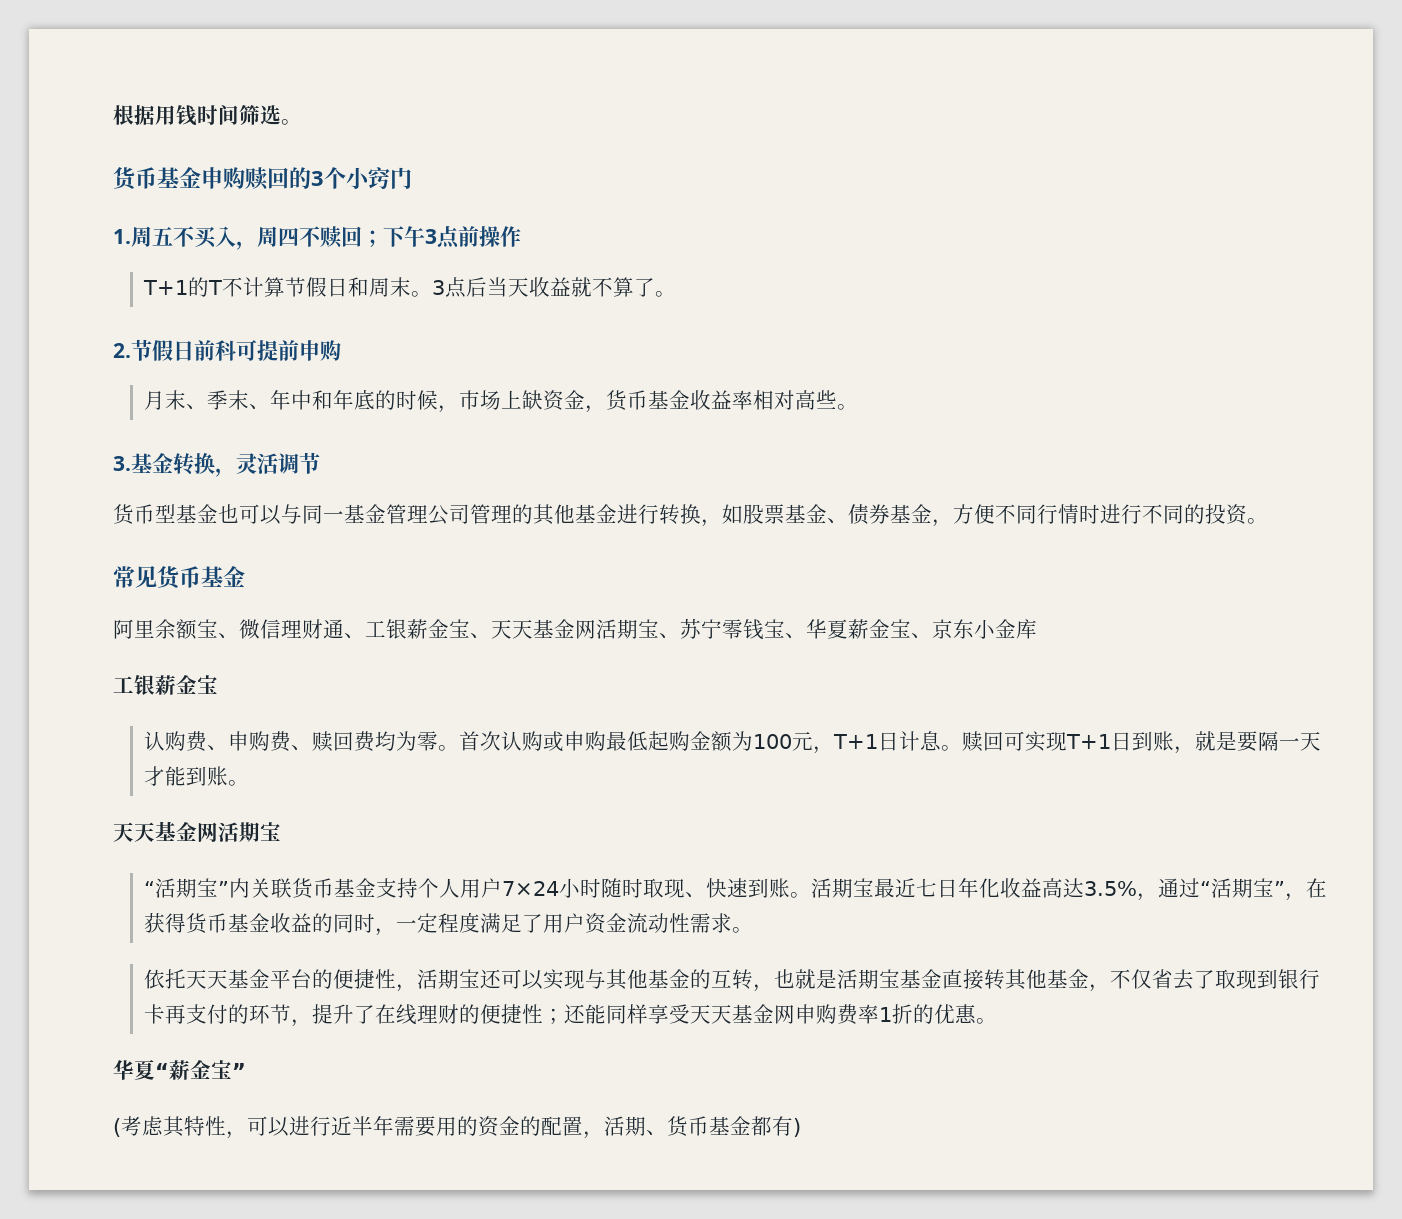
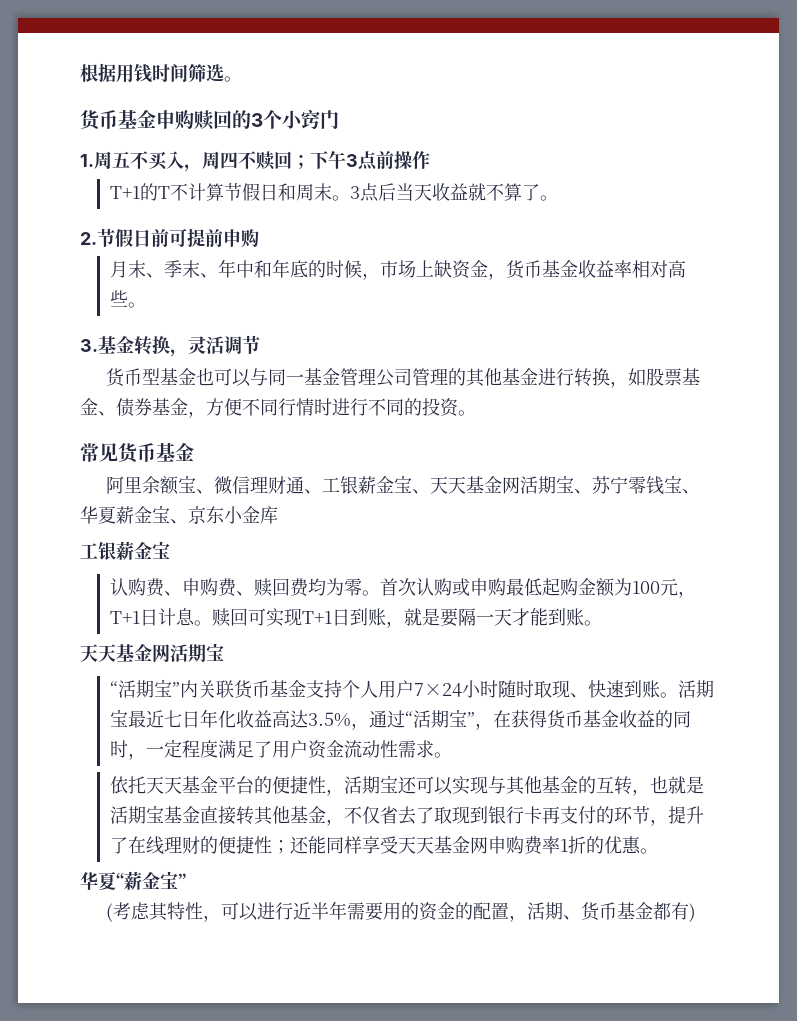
[215,340,236,361] 科 -> (169, 238) none

